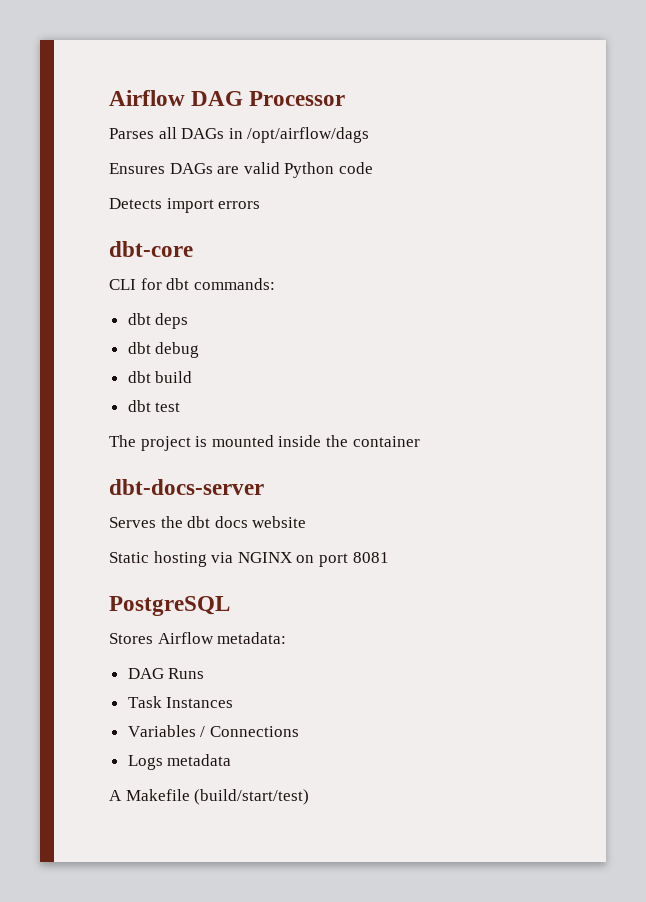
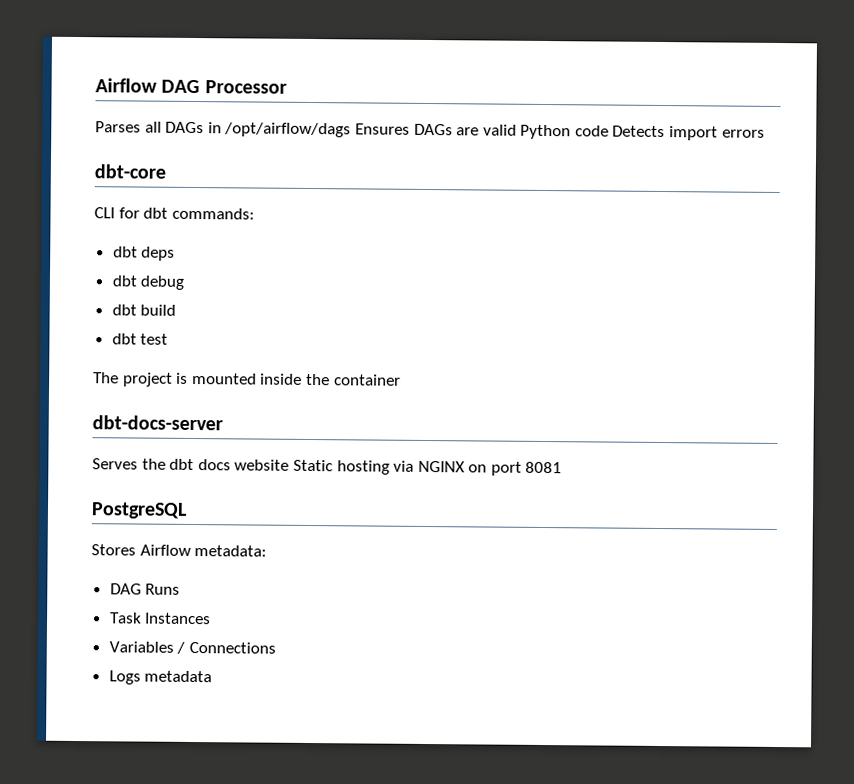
(370, 135) // -> (352, 130) none
(373, 168) // -> (609, 131) none
(307, 522) // -> (290, 465) none
[109,789,310,805] // A Makefile (build/start/test) -> (213, 676) none

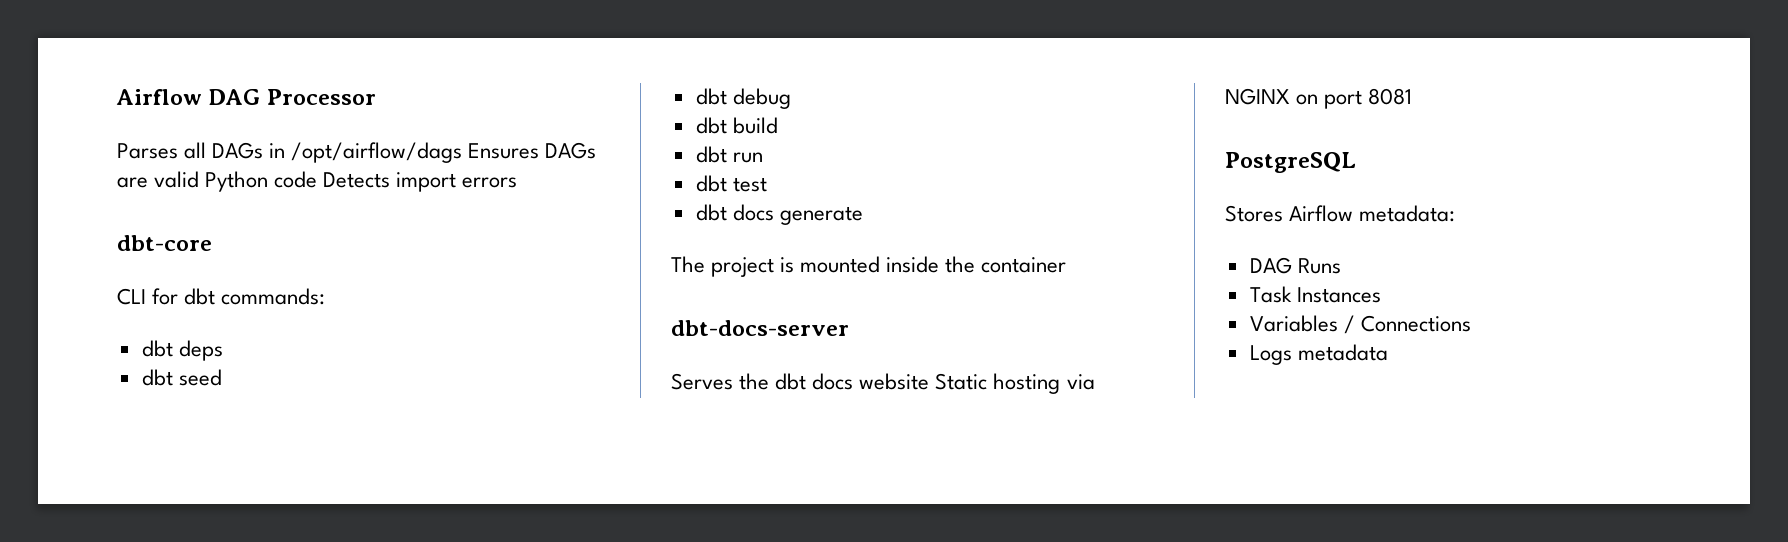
(176, 253) none -> [141,369,222,386] // dbt seed
(177, 310) none -> [695,146,763,163] // dbt run
(169, 339) none -> [695,204,863,225] // dbt docs generate

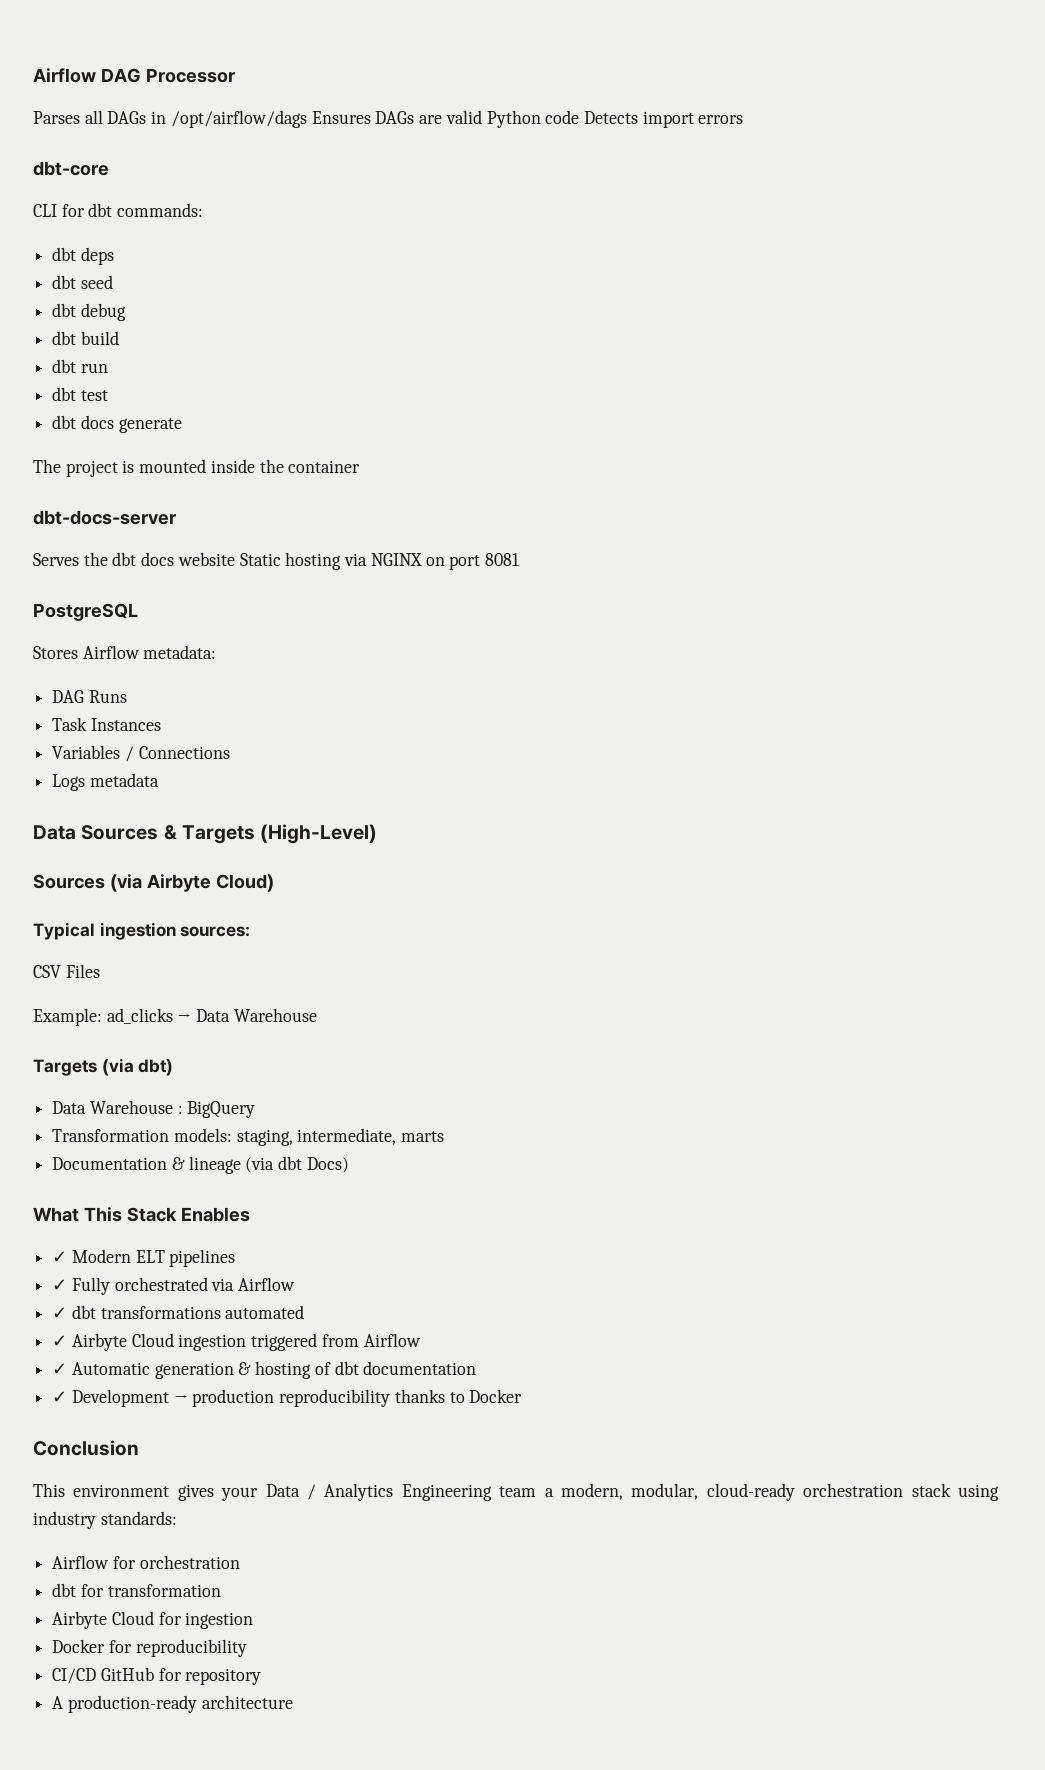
(1388, 352) none -> [33,824,378,844] [33,874,274,892] [33,922,251,940] [33,964,100,978] [33,1008,317,1026] [33,1058,174,1076] [52,1100,256,1118] [52,1128,445,1146] [52,1156,349,1174] [33,1207,250,1222] [52,1249,236,1267] [52,1277,296,1295] [52,1305,305,1319] [52,1333,421,1351] [52,1361,477,1379] [52,1389,523,1407] [33,1440,139,1456] [33,1483,999,1501] [33,1511,177,1529] [52,1555,240,1569] [52,1583,221,1597] [52,1611,254,1629] [52,1639,247,1657] [52,1667,262,1685] [52,1695,293,1713] // Data Sources & Targets (High-Level) // Sources (via Airbyte Cloud) // Typical ingestion sources: // CSV Files // Example: ad_clicks → Data Warehouse // Targets (via dbt) // Data Warehouse : BigQuery // Transformation models: staging, intermediate, marts // Documentation & lineage (via dbt Docs) // What This Stack Enables // ✓ Modern ELT pipelines // ✓ Fully orchestrated via Airflow // ✓ dbt transformations automated // ✓ Airbyte Cloud ingestion triggered from Airflow // ✓ Automatic generation & hosting of dbt documentation // ✓ Development → production reproducibility thanks to Docker // Conclusion // This environment gives your Data / Analytics Engineering team a modern, modular, cloud-ready orchestration stack using industry standards: // Airflow for orchestration // dbt for transformation // Airbyte Cloud for ingestion // Docker for reproducibility // CI/CD GitHub for repository // A production-ready architecture

